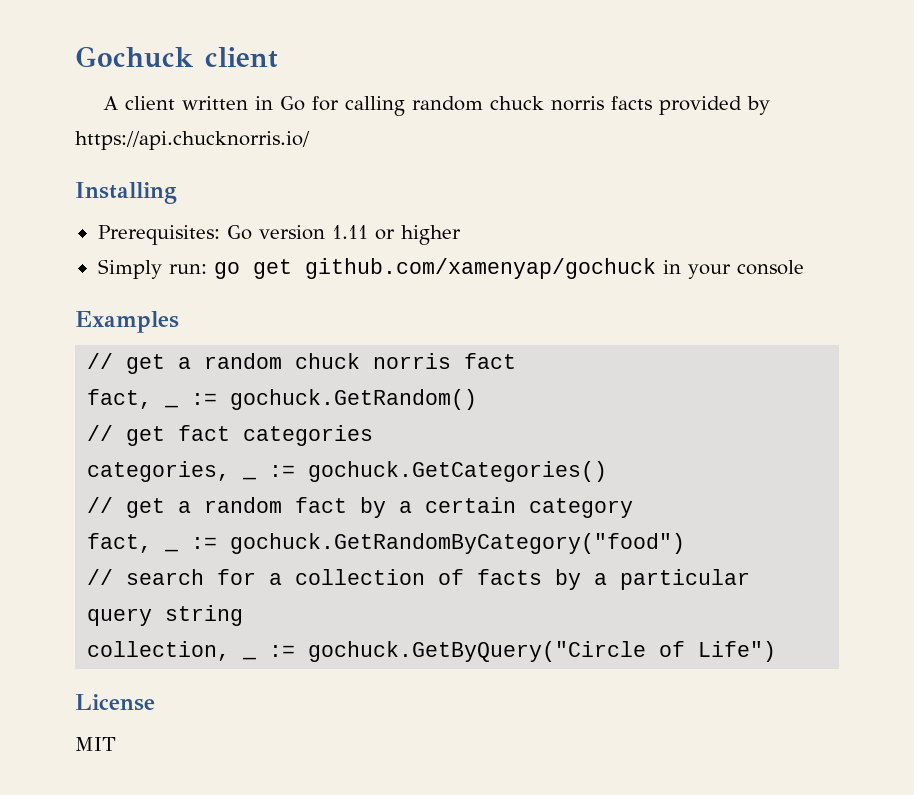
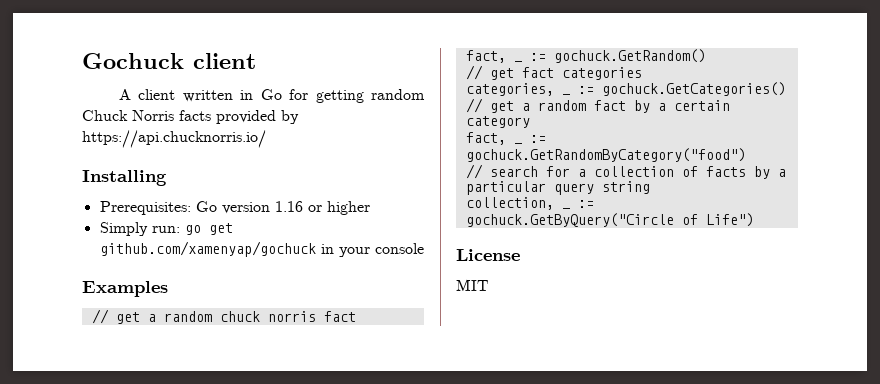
[344,96,604,116] calling random chuck norris -> [315,89,425,103] [82,110,174,121] getting random Chuck Norris
[331,225,368,239] 1.11 -> [274,201,303,212] 1.16

